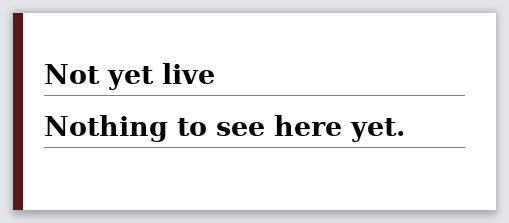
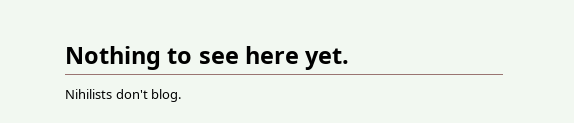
[44,63,215,90] Not yet live // -> (65, 58) none
(405, 130) none -> [65,89,182,102] // Nihilists don't blog.

